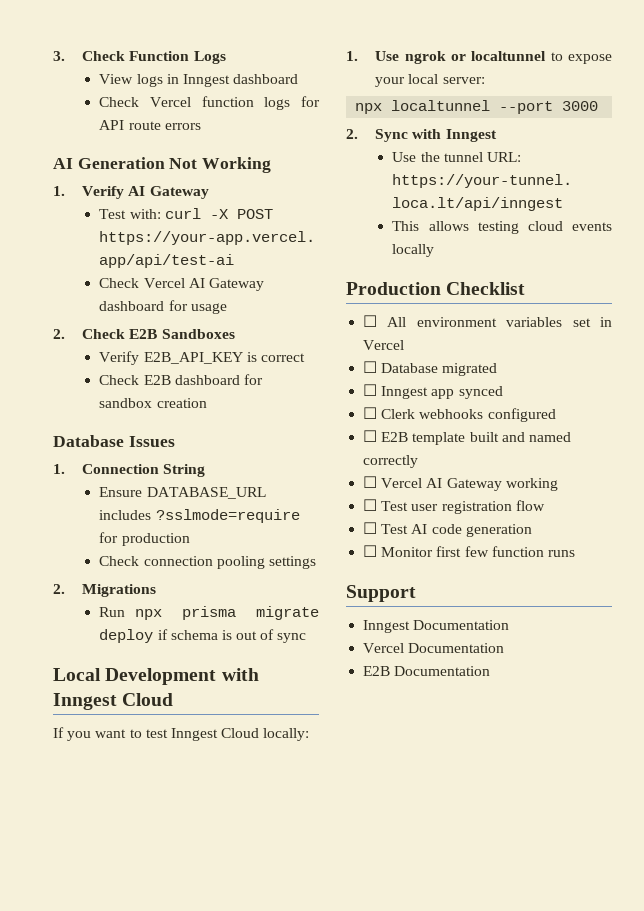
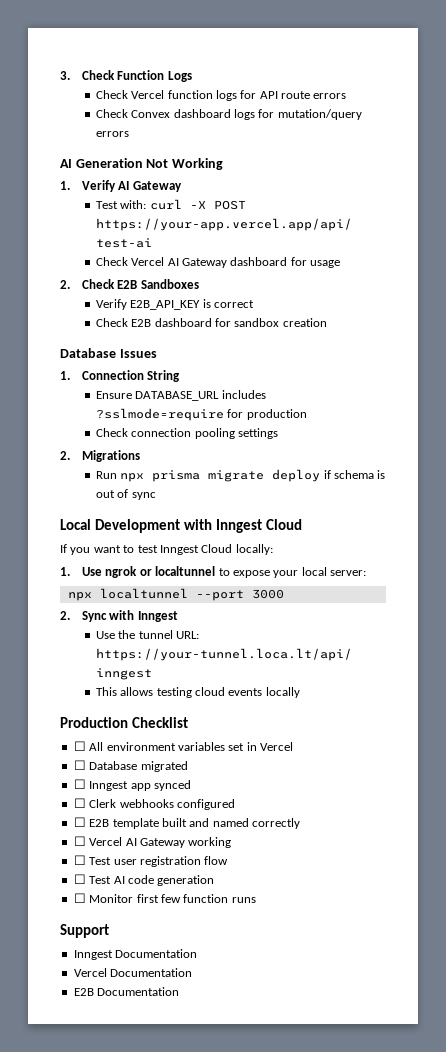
[99,74,299,87] // View logs in Inngest dashboard -> (192, 76) none
(201, 126) none -> [95,109,362,120] [95,131,129,137] // Check Convex dashboard logs for mutation/query errors

